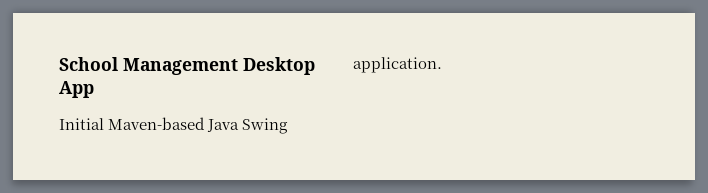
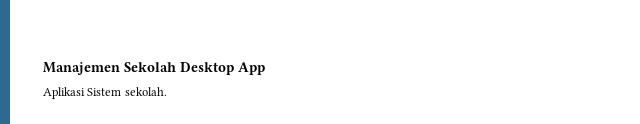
[59,57,238,75] School Management -> [43,62,176,75] Manajemen Sekolah
[59,117,289,134] [353,57,442,73] Initial Maven-based Java Swing application. -> [43,87,167,99] Aplikasi Sistem sekolah.

